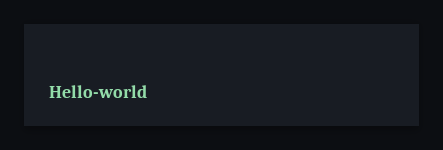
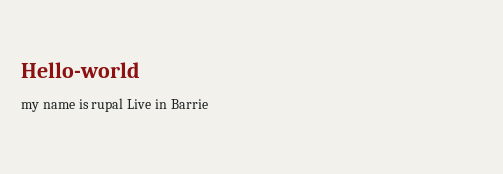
(147, 91) none -> [21,98,208,112] // my name is rupal Live in Barrie

